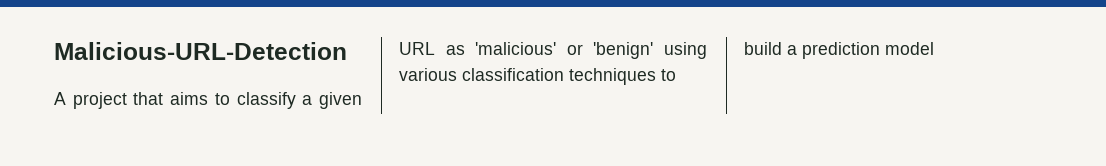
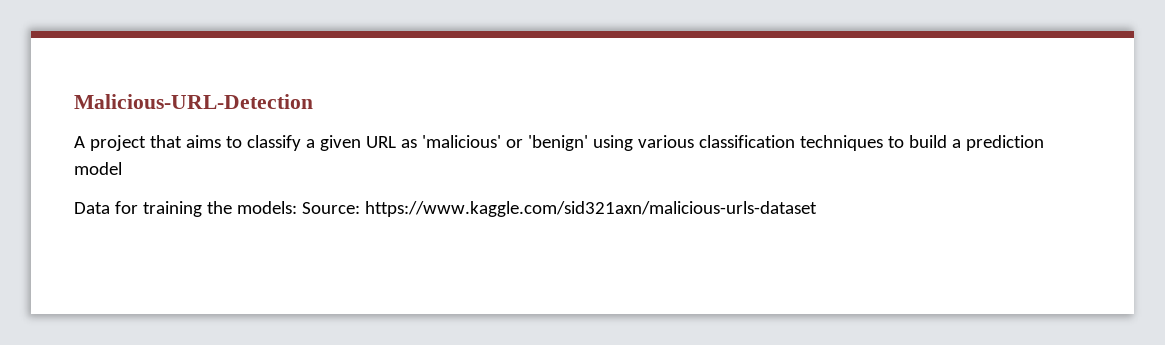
(934, 48) none -> [74,201,817,217] // Data for training the models: Source: https://www.kaggle.com/sid321axn/malicious-urls-dataset

